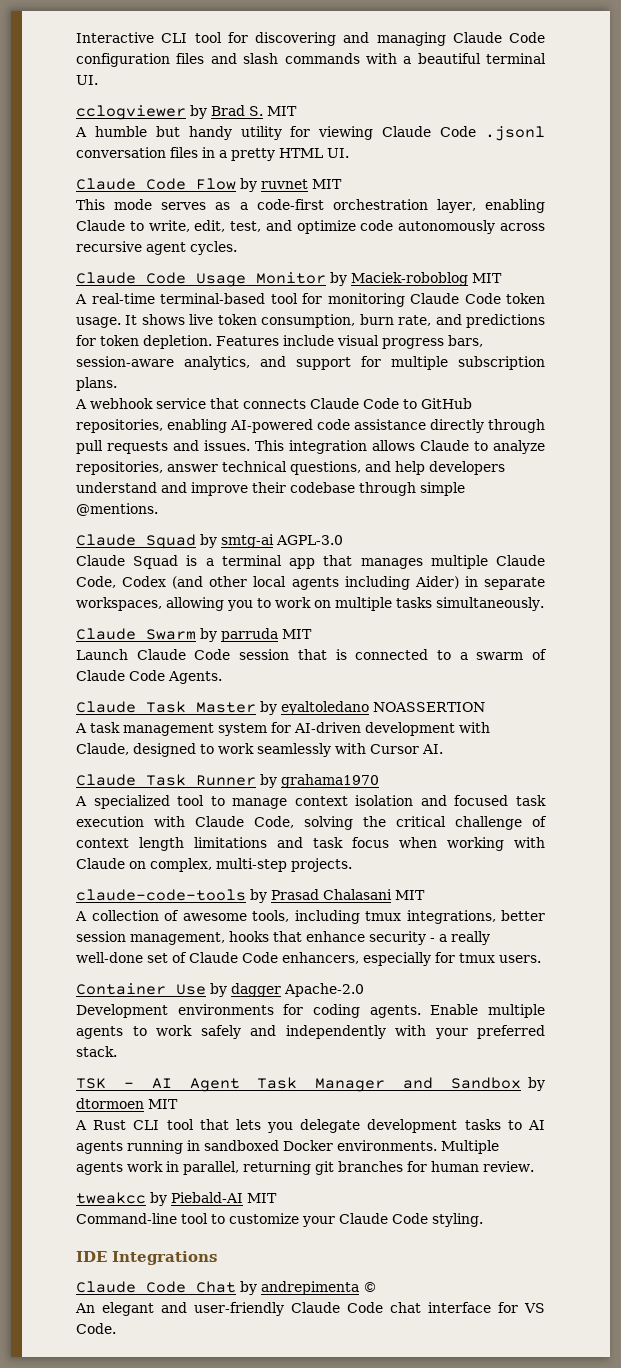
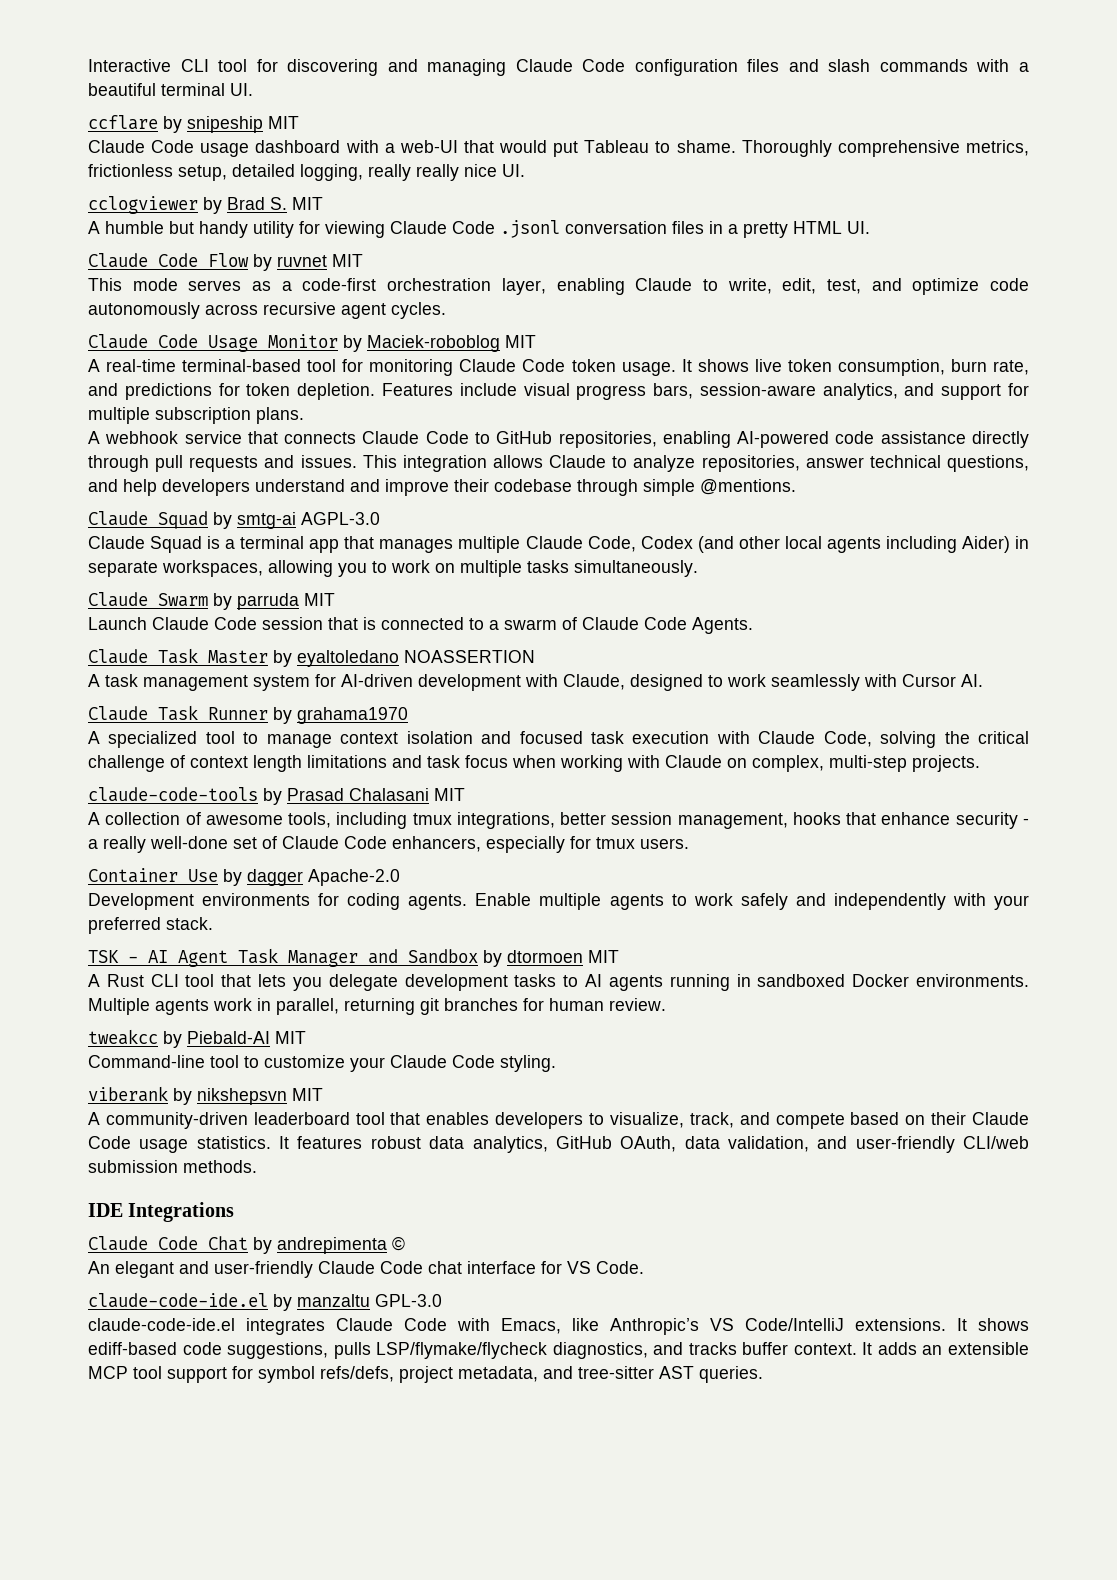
(98, 80) none -> [88,115,299,133] [88,140,1029,157] [88,164,525,181] // ccflare by snipeship MIT // Claude Code usage dashboard with a web-UI that would put Tableau to shame. Thoroughly comprehensive metrics, frictionless setup, detailed logging, really really nice UI.
(483, 1220) none -> [88,1086,323,1105] [88,1112,1029,1129] [88,1136,1029,1153] [88,1160,257,1173] // viberank by nikshepsvn MIT // A community-driven leaderboard tool that enables developers to visualize, track, and compete based on their Claude Code usage statistics. It features robust data analytics, GitHub OAuth, data validation, and user-friendly CLI/web submission methods.
(116, 1328) none -> [88,1293,442,1311] [88,1318,1029,1335] [88,1342,1029,1359] [88,1366,763,1383] // claude-code-ide.el by manzaltu GPL-3.0 // claude-code-ide.el integrates Claude Code with Emacs, like Anthropic’s VS Code/IntelliJ extensions. It shows ediff-based code suggestions, pulls LSP/flymake/flycheck diagnostics, and tracks buffer context. It adds an extensible MCP tool support for symbol refs/defs, project metadata, and tree-sitter AST queries.

